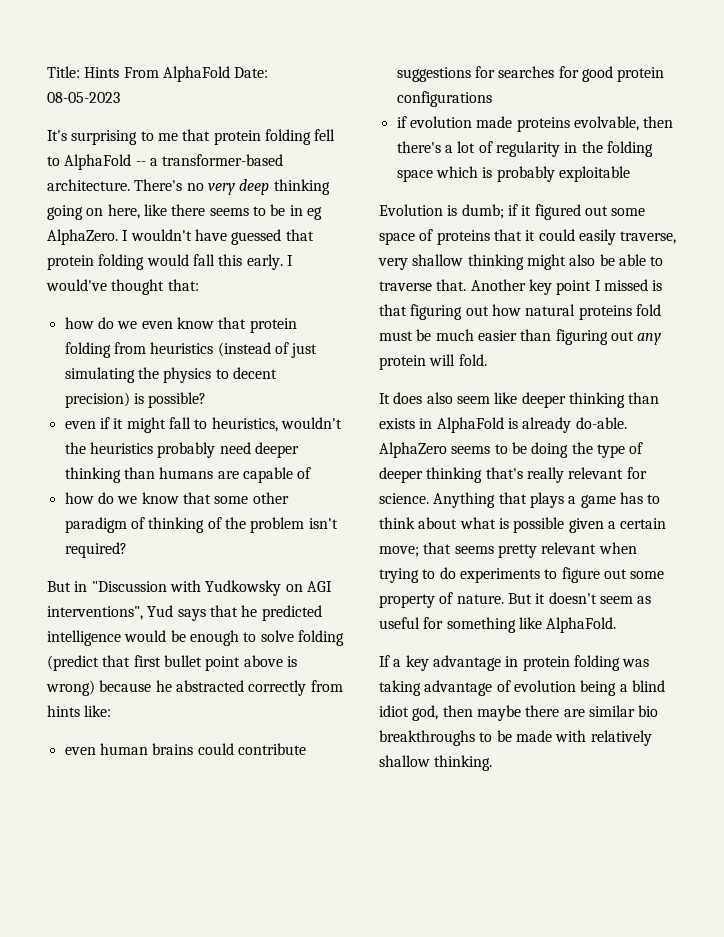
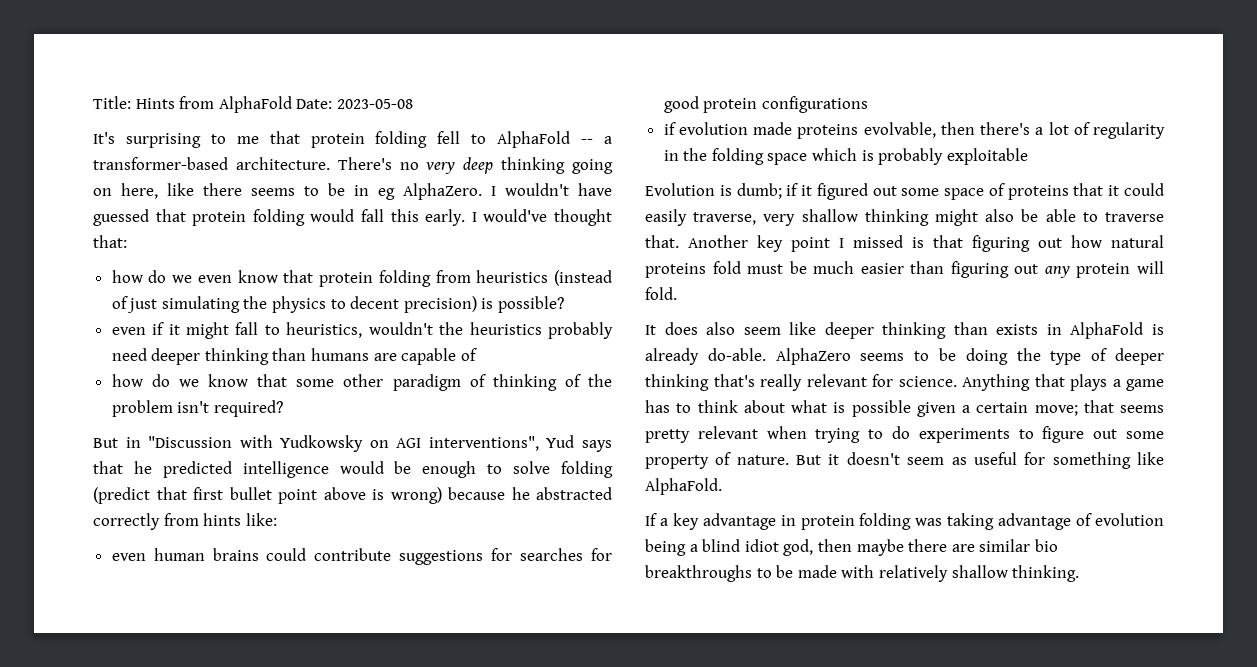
[123,67,159,78] From -> [179,96,215,109] from
[47,92,120,103] 08-05-2023 -> [336,99,413,109] 2023-05-08

